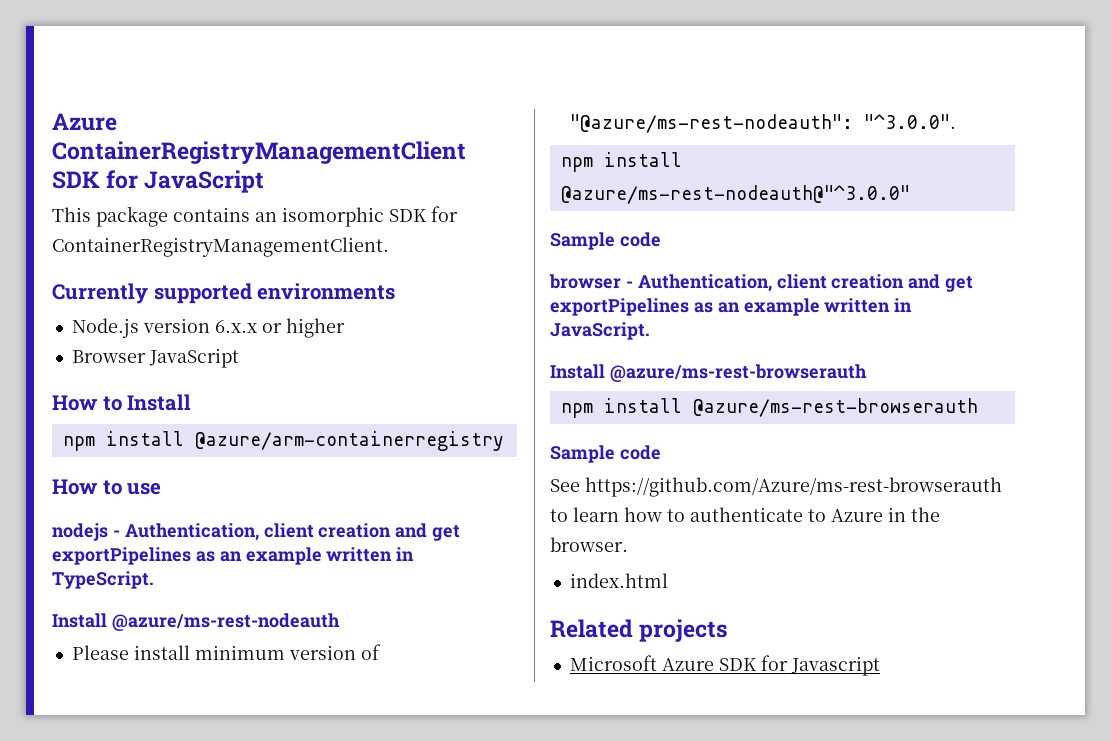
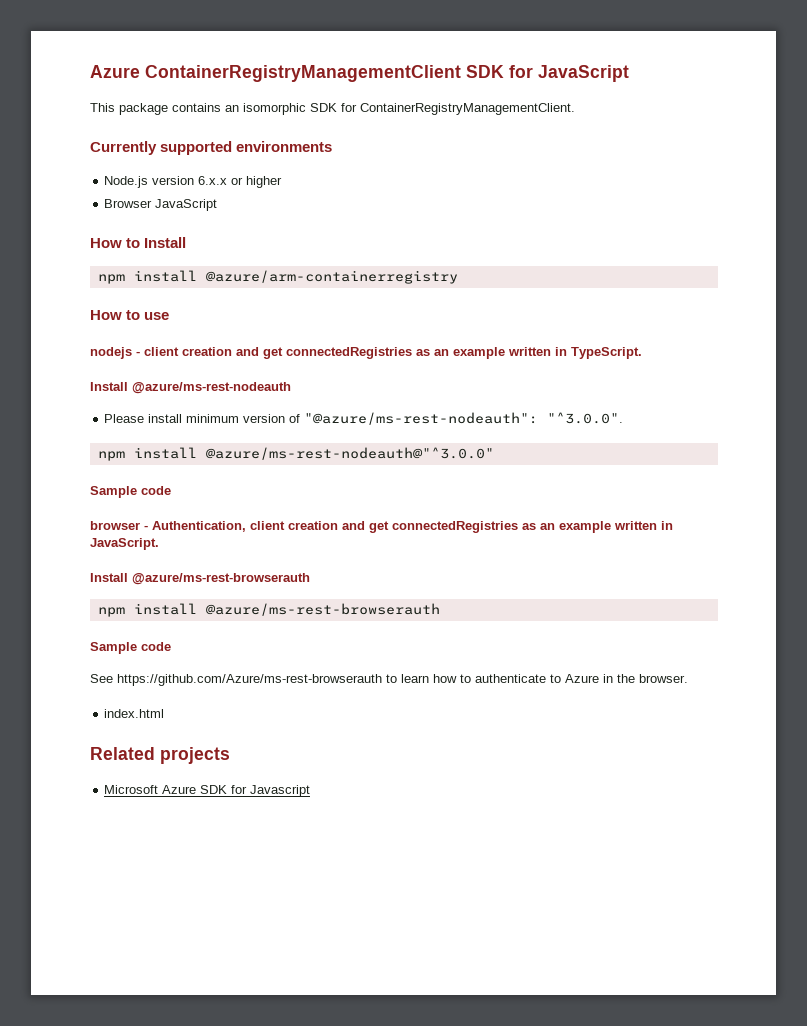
[124,523,461,541] [52,547,191,565] Authentication, client creation and get exportPipelines -> [144,347,412,359] client creation and get connectedRegistries
[550,298,689,316] exportPipelines -> [392,521,518,533] connectedRegistries

